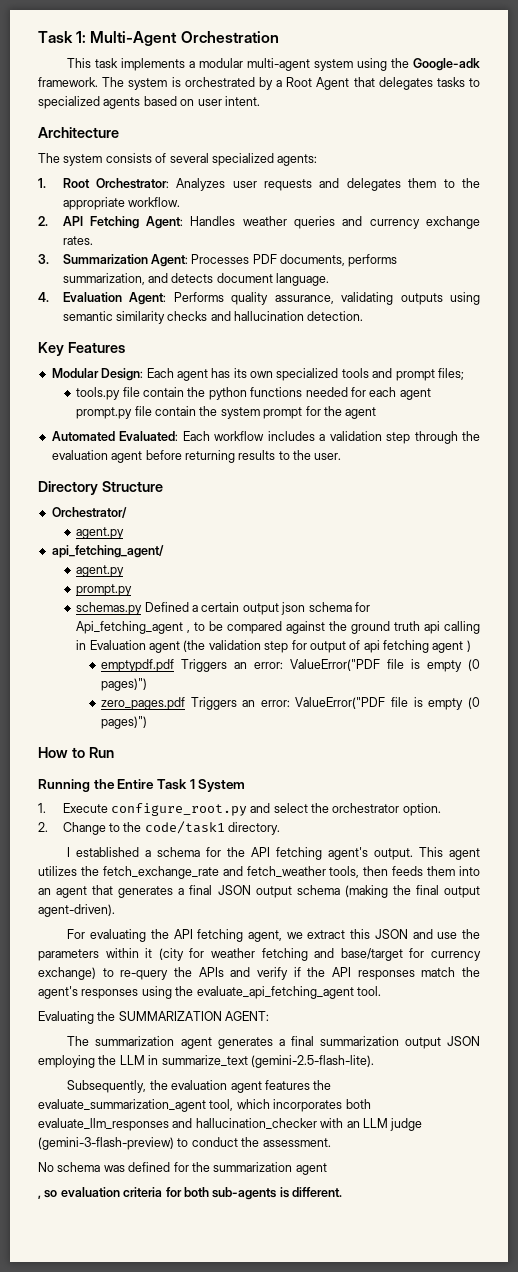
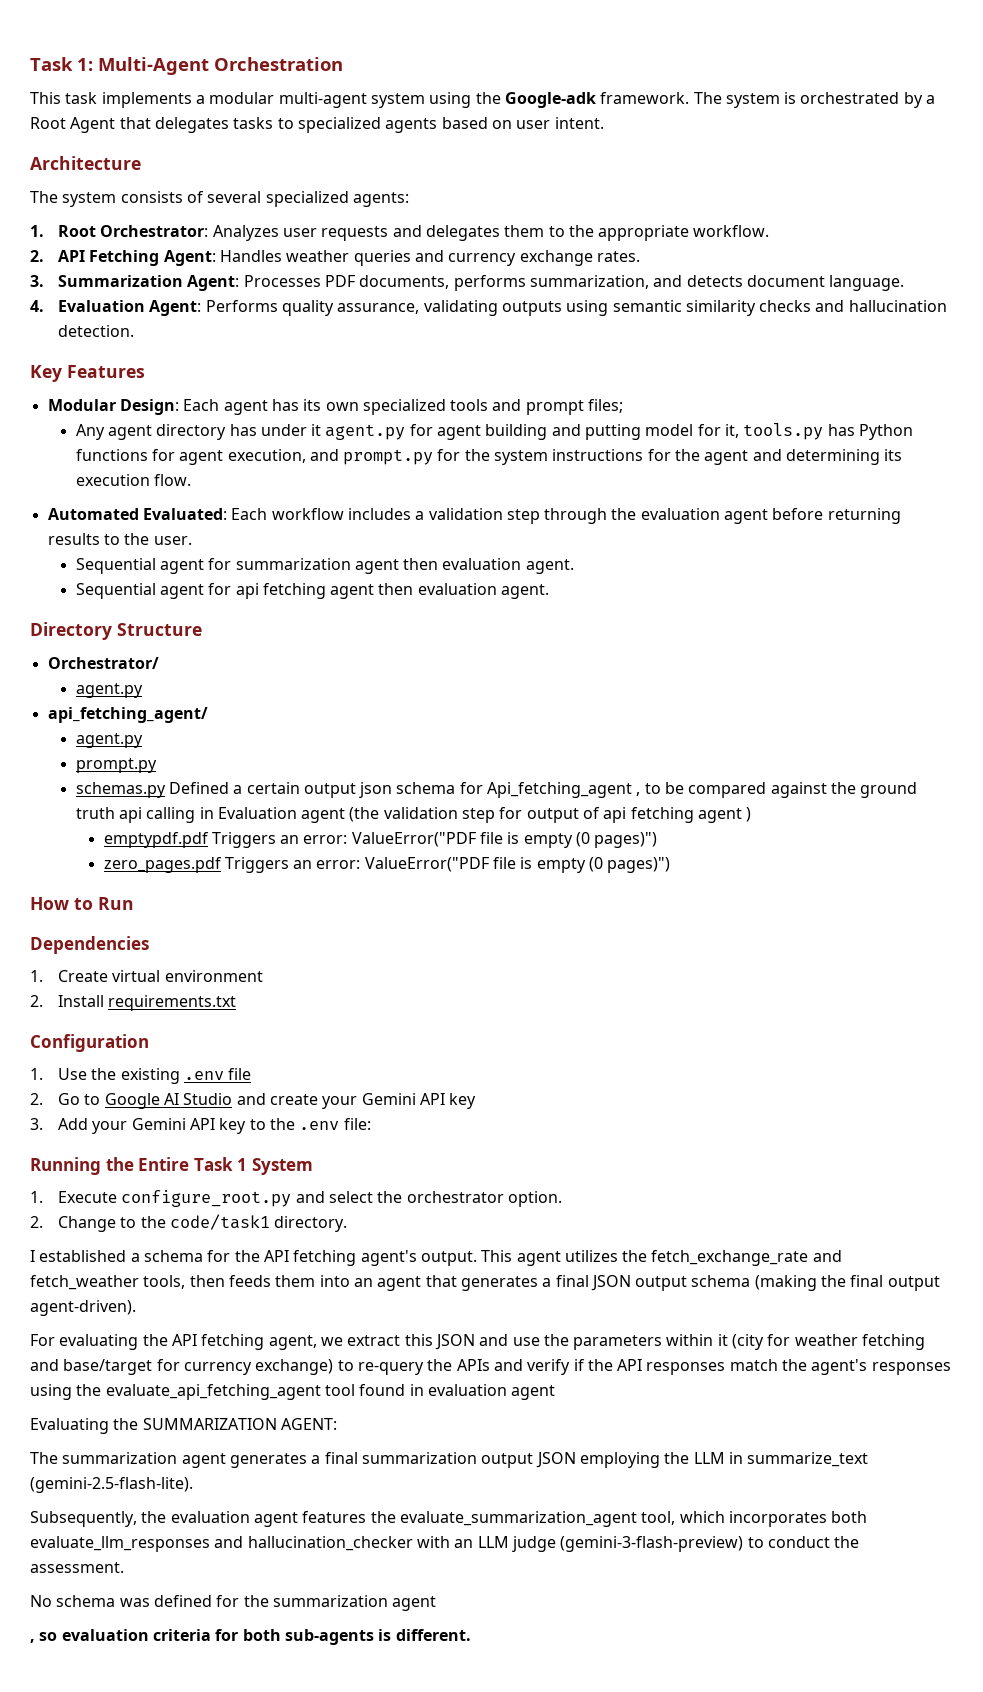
[76,387,431,400] [76,406,197,419] tools.py file contain the python functions needed for each agent prompt.py file contain -> [75,423,913,440] [75,449,461,465] Any agent directory has under it agent.py for agent building and putting model for it, tools.py has Python functions for agent execution, and prompt.py for
[263,407,303,419] prompt -> [552,449,644,461] instructions
(377, 413) none -> [752,449,903,465] [75,474,191,486] and determining its execution flow.
(342, 456) none -> [75,558,574,574] [75,583,550,599] // Sequential agent for summarization agent then evaluation agent. // Sequential agent for api fetching agent then evaluation agent.
(114, 752) none -> [30,936,149,954] [30,970,263,982] [30,995,237,1011] [30,1034,149,1052] [30,1068,252,1084] [30,1093,477,1109] [30,1118,371,1134] // Dependencies // 1. Create virtual environment // 2. Install requirements.txt // Configuration // 1. Use the existing .env file // 2. Go to Google AI Studio and create your Gemini API key // 3. Add your Gemini API key to the .env file:
[356,986,381,996] tool. -> [324,1384,556,1400] tool found in evaluation agent

